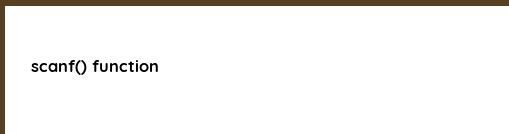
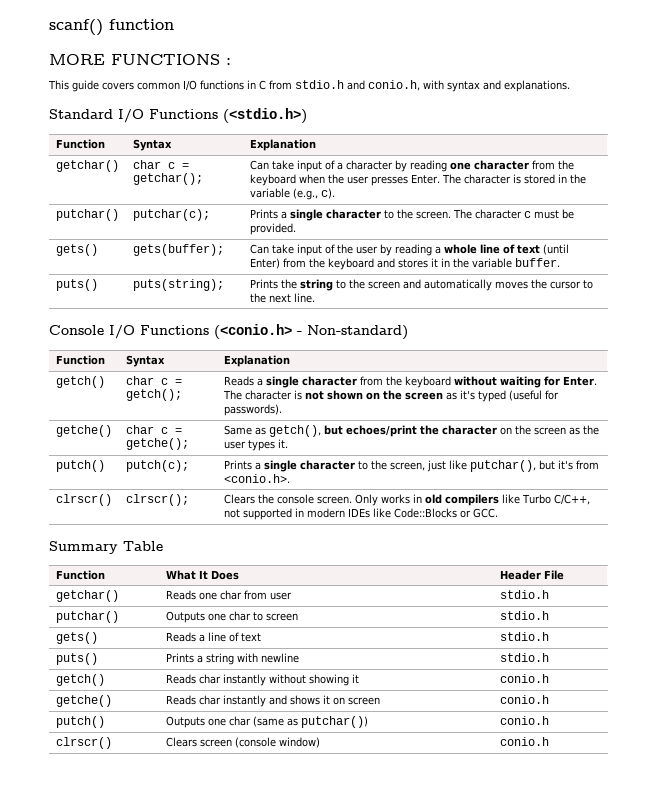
(159, 66) none -> [49,54,231,65] [48,80,570,92] [49,108,307,124] [55,139,105,149] [132,139,172,151] [249,139,316,151] [55,160,119,172] [132,160,189,169] [132,173,203,185] [249,160,574,172] [249,174,586,186] [249,188,335,200] [55,209,119,221] [132,209,210,221] [249,209,574,221] [249,223,296,235] [55,244,98,256] [132,244,224,256] [249,244,569,256] [249,258,560,270] [55,279,98,291] [132,279,224,291] [249,279,593,291] [249,293,315,303] [49,324,408,340] [55,355,105,365] [125,355,165,367] [223,355,290,367] [55,376,105,388] [125,376,182,385] [125,389,182,401] [223,376,597,388] [222,390,559,402] [223,404,282,416] [55,425,112,437] [125,425,182,434] [125,438,189,450] [223,425,599,437] [223,439,288,451] [55,460,105,472] [125,460,189,472] [223,460,599,472] [223,474,290,483] [55,494,112,506] [125,494,189,506] [223,494,590,506] [223,508,498,520] [49,541,163,554] [55,570,105,580] [165,570,239,580] [499,570,564,580] [55,590,119,602] [165,590,292,600] [499,590,549,599] [55,611,119,623] [165,611,298,623] [499,611,549,620] [55,632,98,644] [165,632,261,642] [499,632,549,641] [55,653,98,665] [165,653,299,665] [499,653,549,662] [55,674,105,686] [165,674,359,686] [499,674,549,683] [55,695,112,707] [165,695,380,707] [499,695,549,704] [55,716,105,728] [165,716,368,728] [499,716,549,725] [55,737,112,749] [165,737,320,748] [499,737,549,746] // MORE FUNCTIONS : // This guide covers common I/O functions in C from stdio.h and conio.h, with syntax and explanations. // Standard I/O Functions (<stdio.h>) // Function | Syntax | Explanation // getchar() | char c = getchar(); | Can take input of a character by reading one character from the keyboard when the user presses Enter. The character is stored in the variable (e.g., c). // putchar() | putchar(c); | Prints a single character to the screen. The character c must be provided. // gets() | gets(buffer); | Can take input of the user by reading a whole line of text (until Enter) from the keyboard and stores it in the variable buffer. // puts() | puts(string); | Prints the string to the screen and automatically moves the cursor to the next line. // Console I/O Functions (<conio.h> - Non-standard) // Function | Syntax | Explanation // getch() | char c = getch(); | Reads a single character from the keyboard without waiting for Enter. The character is not shown on the screen as it's typed (useful for passwords). // getche() | char c = getche(); | Same as getch(), but echoes/print the character on the screen as the user types it. // putch() | putch(c); | Prints a single character to the screen, just like putchar(), but it's from <conio.h>. // clrscr() | clrscr(); | Clears the console screen. Only works in old compilers like Turbo C/C++, not supported in modern IDEs like Code::Blocks or GCC. // Summary Table // Function | What It Does | Header File // getchar() | Reads one char from user | stdio.h // putchar() | Outputs one char to screen | stdio.h // gets() | Reads a line of text | stdio.h // puts() | Prints a string with newline | stdio.h // getch() | Reads char instantly without showing it | conio.h // getche() | Reads char instantly and shows it on screen | conio.h // putch() | Outputs one char (same as putchar()) | conio.h // clrscr() | Clears screen (console window) | conio.h

